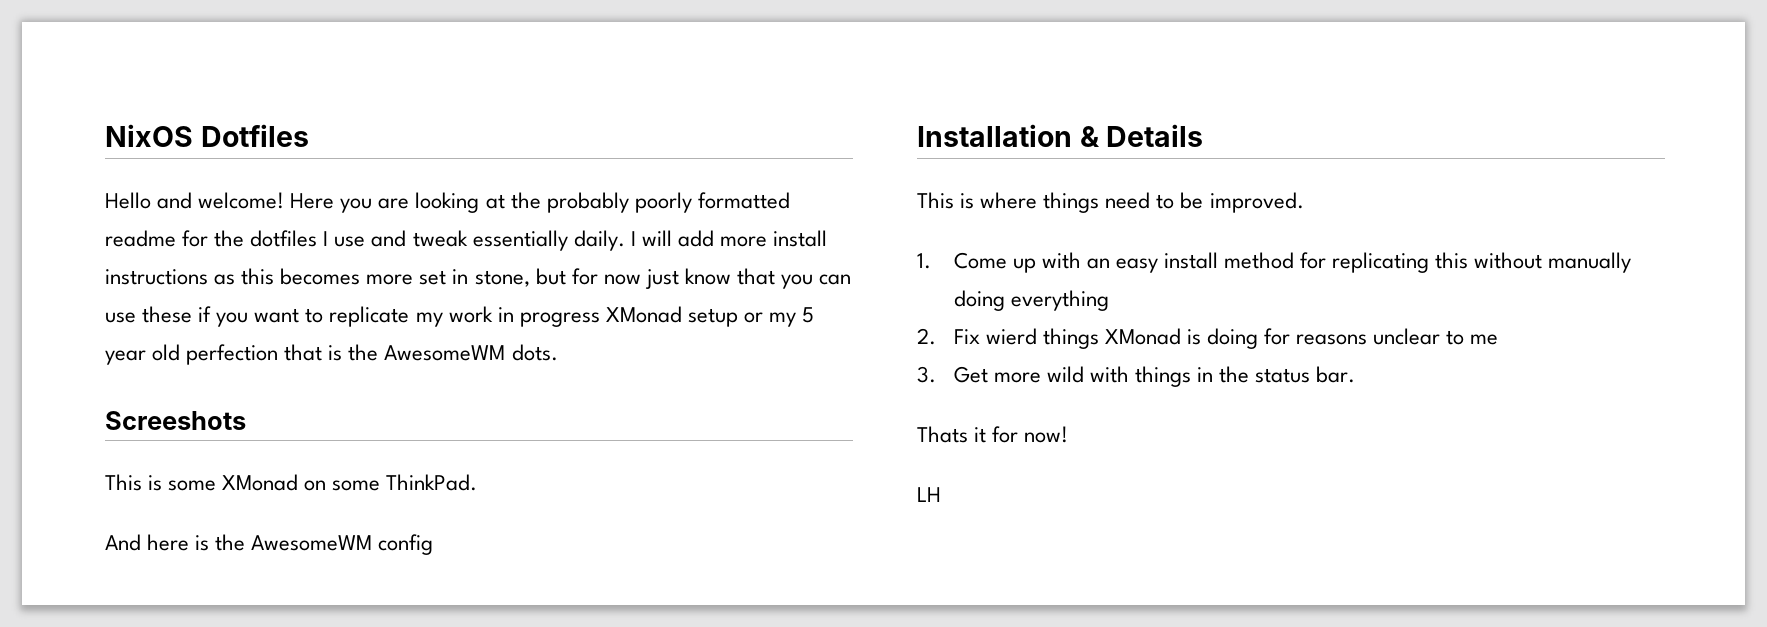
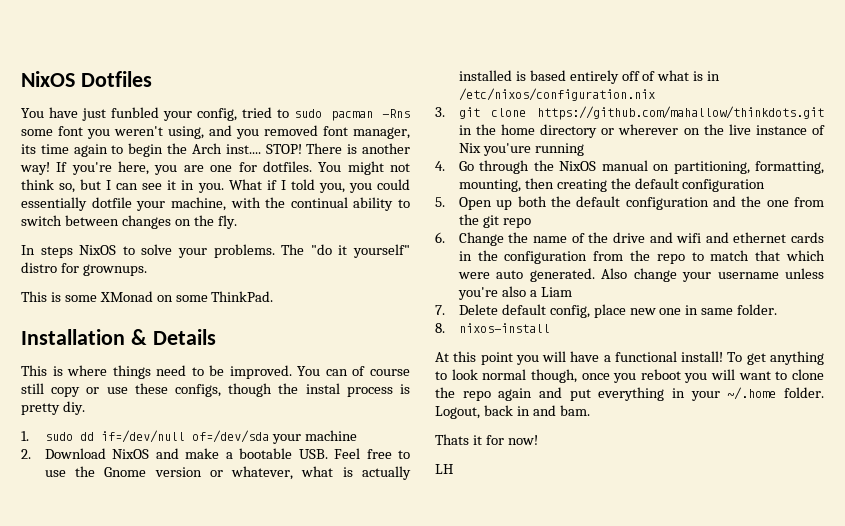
[105,192,790,213] [105,230,828,251] [105,268,852,289] [105,306,815,327] [105,344,558,365] [105,411,246,430] Hello and welcome! Here you are looking at the probably poorly formatted readme for the dotfiles I use and tweak essentially daily. I will add more install instructions as this becomes more set in stone, but for now just know that you can use these if you want to replicate my work in progress XMonad setup or my 5 year old perfection that is the AwesomeWM dots. // Screeshots -> [21,107,411,121] [21,125,410,139] [21,143,410,157] [20,161,411,175] [21,179,410,193] [21,197,410,211] [21,215,237,229] [21,244,411,258] [21,262,147,276] You have just funbled your config, tried to sudo pacman -Rns some font you weren't using, and you removed font manager, its time again to begin the Arch inst.... STOP! There is another way! If you're here, you are one for dotfiles. You might not think so, but I can see it in you. What if I told you, you could essentially dotfile your machine, with the continual ability to switch between changes on the fly. // In steps NixOS to solve your problems. The "do it yourself" distro for grownups.
[105,534,434,555] // And here is the AwesomeWM config -> (274, 296) none
[917,252,1632,273] [953,290,1109,311] [917,328,1499,349] [917,366,1356,387] // 1. Come up with an easy install method for replicating this without manually doing everything // 2. Fix wierd things XMonad is doing for reasons unclear to me // 3. Get more wild with things in the status bar. -> [297,366,410,376] [21,383,410,397] [21,401,85,415] [21,430,357,444] [21,448,410,459] [44,466,412,480] [458,70,721,84] [458,88,655,101] [435,106,824,120] [458,124,825,138] [458,143,584,156] [435,160,824,174] [458,178,766,192] [435,196,824,210] [458,214,531,228] [435,232,824,246] [458,250,825,264] [457,268,824,282] [457,286,572,300] [435,304,778,318] [435,323,550,333] [435,351,824,365] [435,369,824,383] [435,387,824,401] [435,405,590,419] You can of course still copy or use these configs, though the instal process is pretty diy. // 1. sudo dd if=/dev/null of=/dev/sda your machine // 2. Download NixOS and make a bootable USB. Feel free to use the Gnome version or whatever, what is actually installed is based entirely off of what is in /etc/nixos/configuration.nix // 3. git clone https://github.com/mahallow/thinkdots.git in the home directory or wherever on the live instance of Nix you'ure running // 4. Go through the NixOS manual on partitioning, formatting, mounting, then creating the default configuration // 5. Open up both the default configuration and the one from the git repo // 6. Change the name of the drive and wifi and ethernet cards in the configuration from the repo to match that which were auto generated. Also change your username unless you're also a Liam // 7. Delete default config, place new one in same folder. // 8. nixos-install // At this point you will have a functional install! To get anything to look normal though, once you reboot you will want to clone the repo again and put everything in your ~/.home folder. Logout, back in and bam.

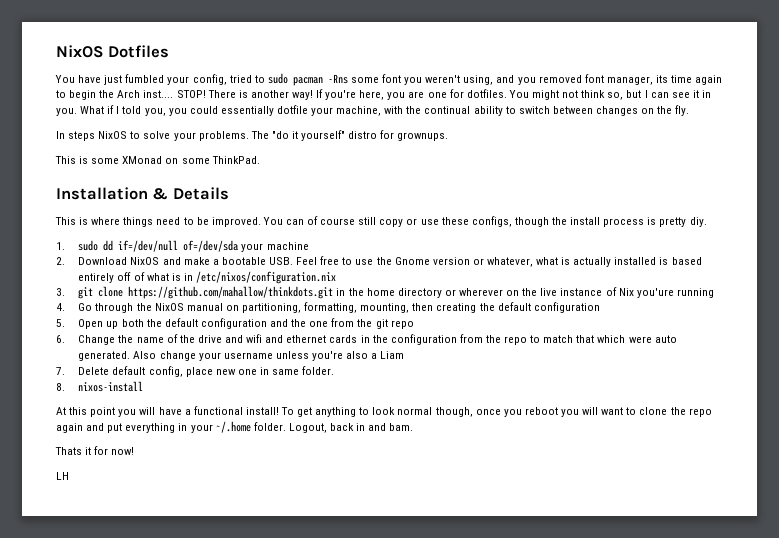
[111,107,160,118] funbled -> [125,74,165,83] fumbled
[305,383,340,394] instal -> [570,217,601,225] install

